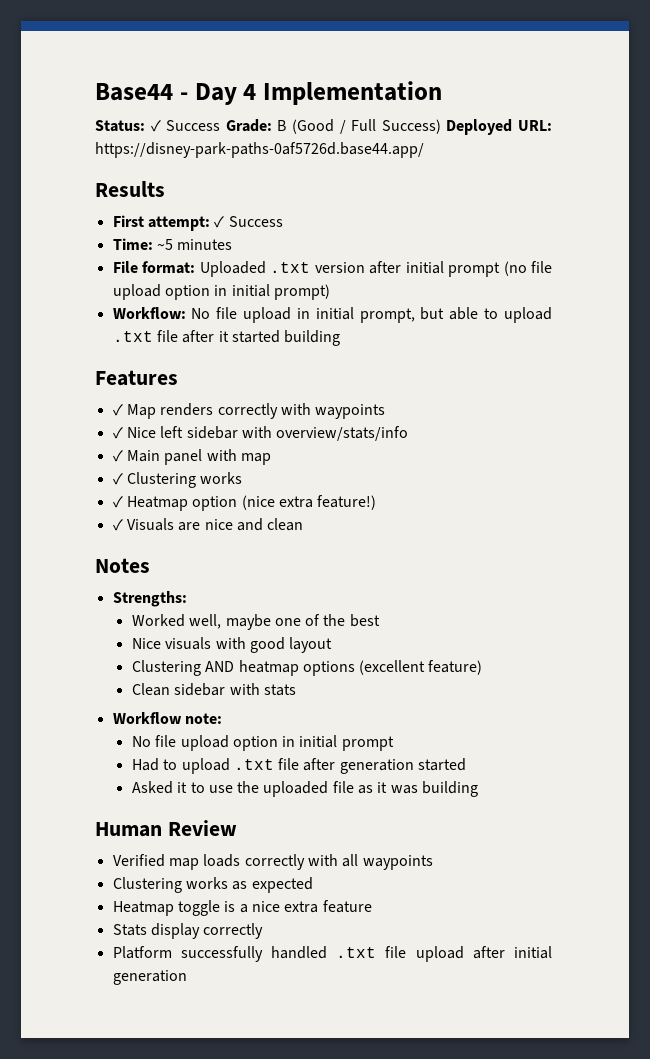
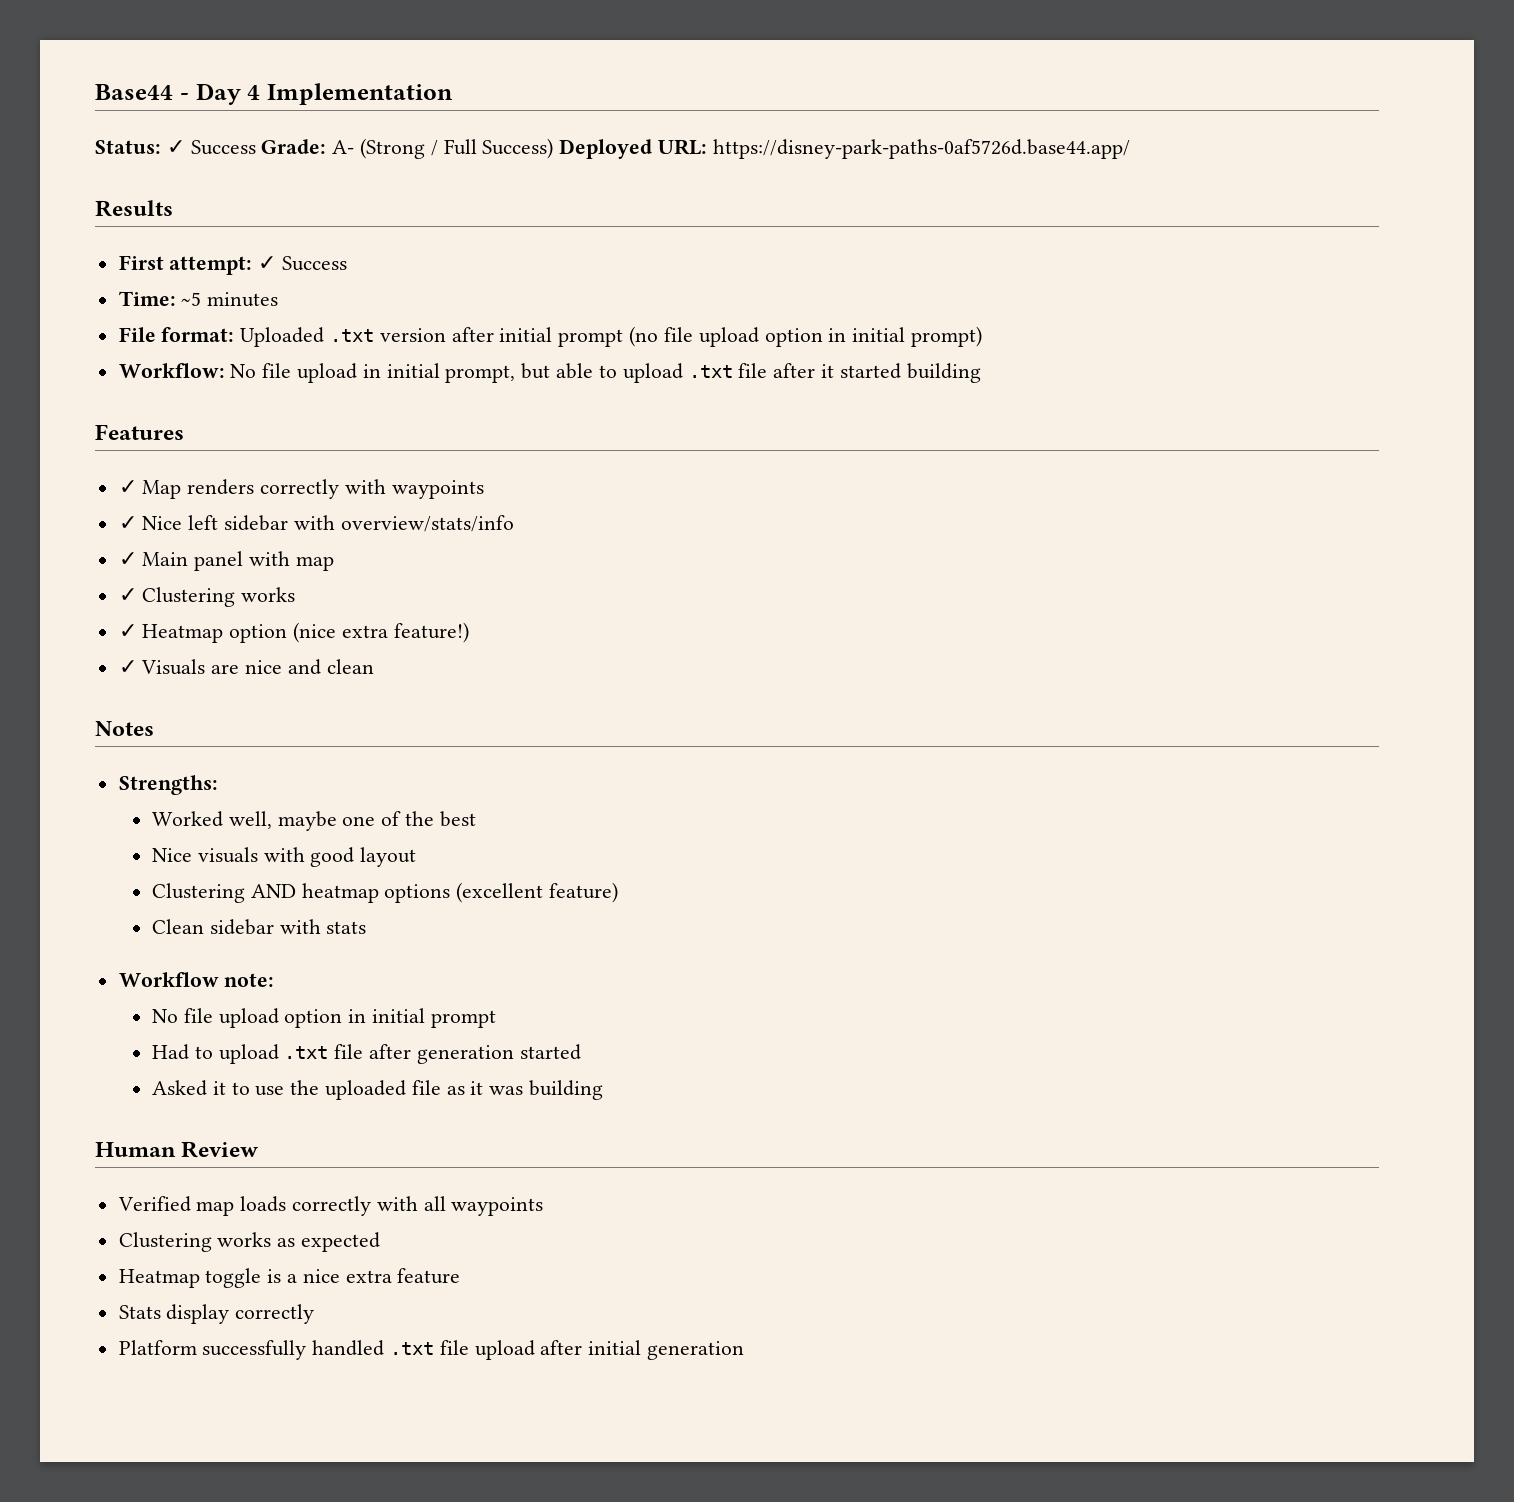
[277,119,334,134] B (Good -> [332,138,426,159] A- (Strong

